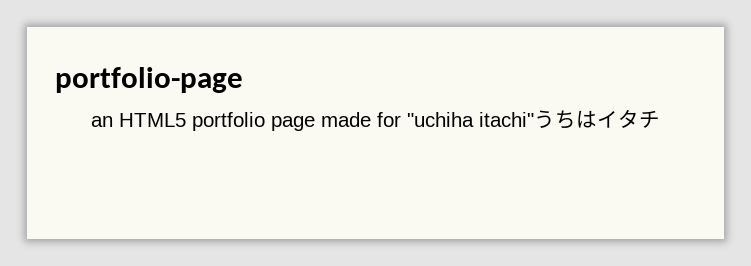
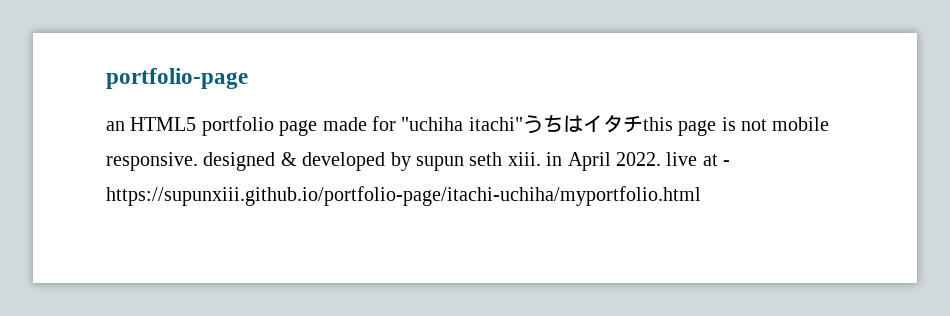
(661, 119) none -> [642,117,830,136] [106,152,731,171] [106,186,701,206] this page is not mobile responsive. designed & developed by supun seth xiii. in April 2022. live at - https://supunxiii.github.io/portfolio-page/itachi-uchiha/myportfolio.html

